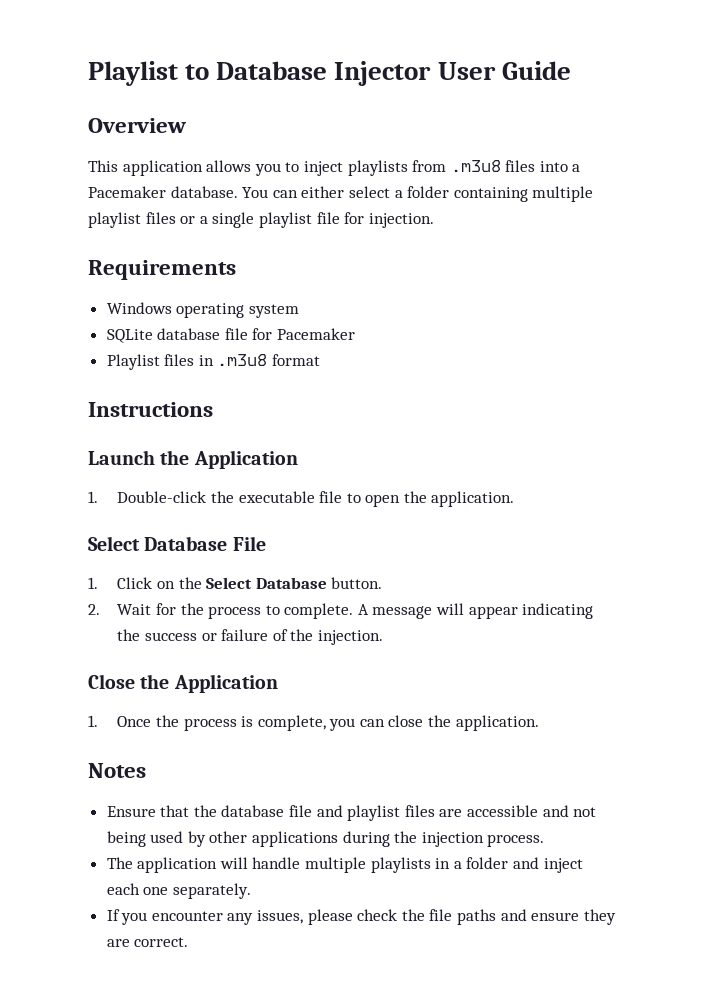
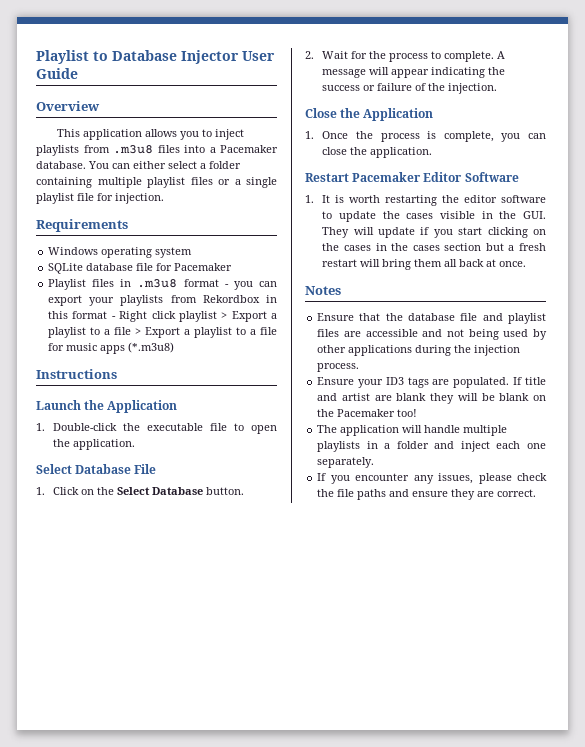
(321, 360) none -> [224,281,277,290] [48,295,277,306] [48,311,278,322] [48,327,277,338] [48,342,175,354] - you can export your playlists from Rekordbox in this format - Right click playlist > Export a playlist to a file > Export a playlist to a file for music apps (*.m3u8)
(539, 723) none -> [305,172,519,182] [305,195,546,206] [322,211,546,222] [322,227,546,238] [322,243,546,251] [322,259,527,270] // Restart Pacemaker Editor Software // 1. It is worth restarting the editor software to update the cases visible in the GUI. They will update if you start clicking on the cases in the cases section but a fresh restart will bring them all back at once.
(545, 840) none -> [317,377,546,388] [317,393,546,404] [317,409,418,417] // Ensure your ID3 tags are populated. If title and artist are blank they will be blank on the Pacemaker too!

